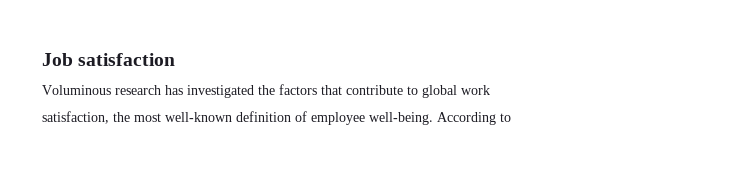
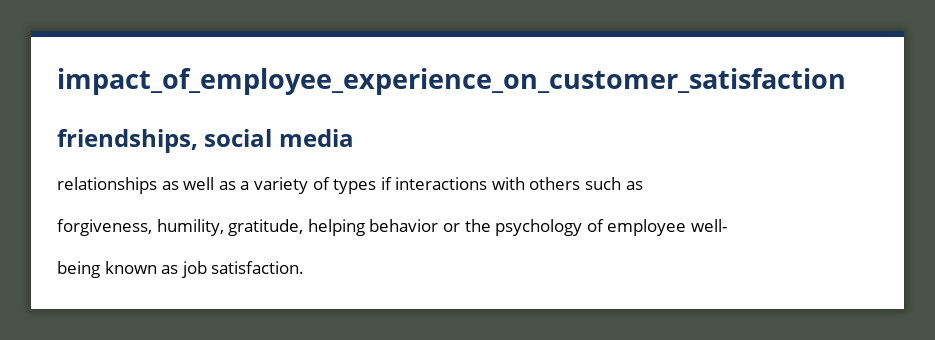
[42,53,176,66] [42,84,490,98] [42,111,511,125] Job satisfaction // Voluminous research has investigated the factors that contribute to global work // satisfaction, the most well-known definition of employee well-being. According to -> [57,68,846,95] [57,129,354,153] [57,177,643,194] [57,219,727,236] [57,261,305,278] impact_of_employee_experience_on_customer_satisfaction // friendships, social media // relationships as well as a variety of types if interactions with others such as // forgiveness, humility, gratitude, helping behavior or the psychology of employee well- // being known as job satisfaction.

